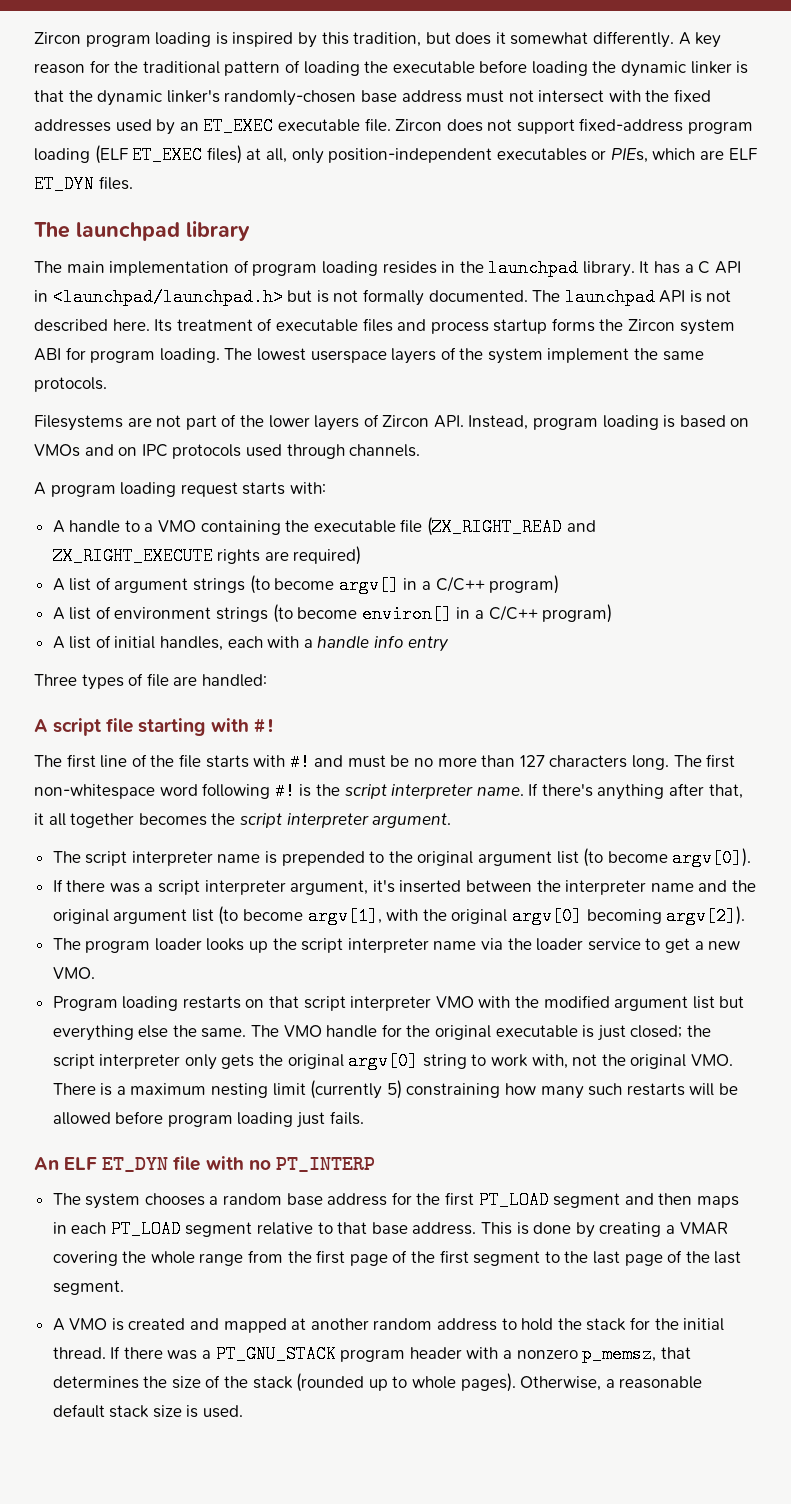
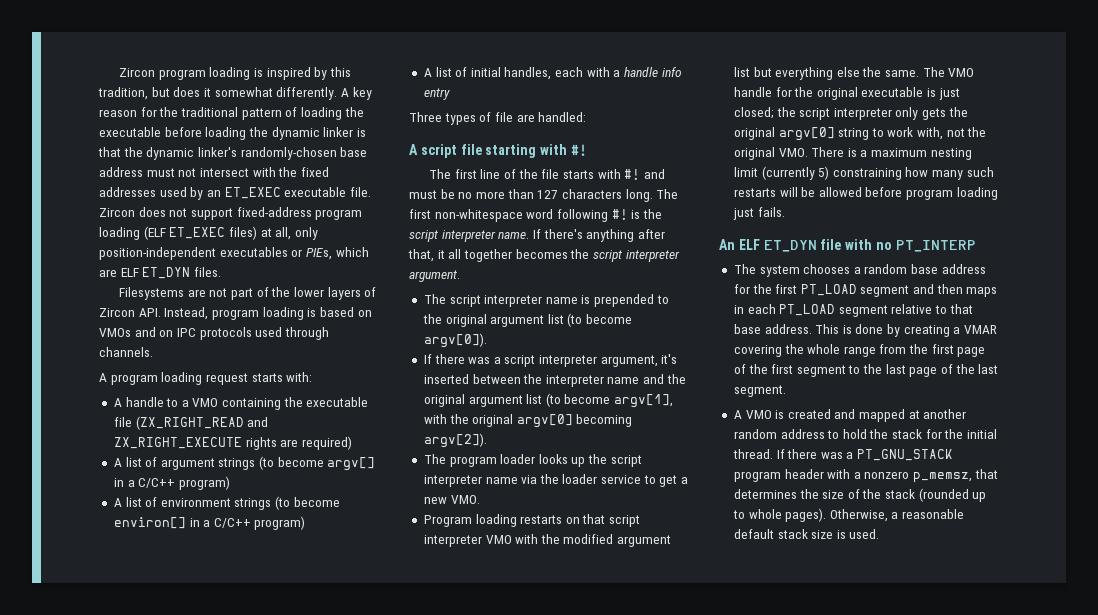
[34,221,250,241] [34,259,741,277] [34,288,732,306] [34,318,735,335] [34,347,704,364] [34,377,107,392] // The launchpad library // The main implementation of program loading resides in the launchpad library. It has a C API in <launchpad/launchpad.h> but is not formally documented. The launchpad API is not described here. Its treatment of executable files and process startup forms the Zircon system ABI for program loading. The lowest userspace layers of the system implement the same protocols. -> (221, 272) none

